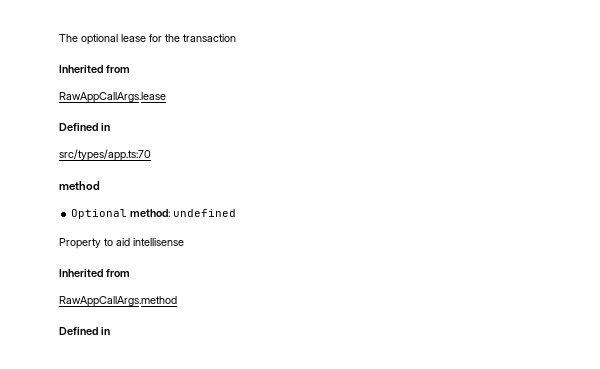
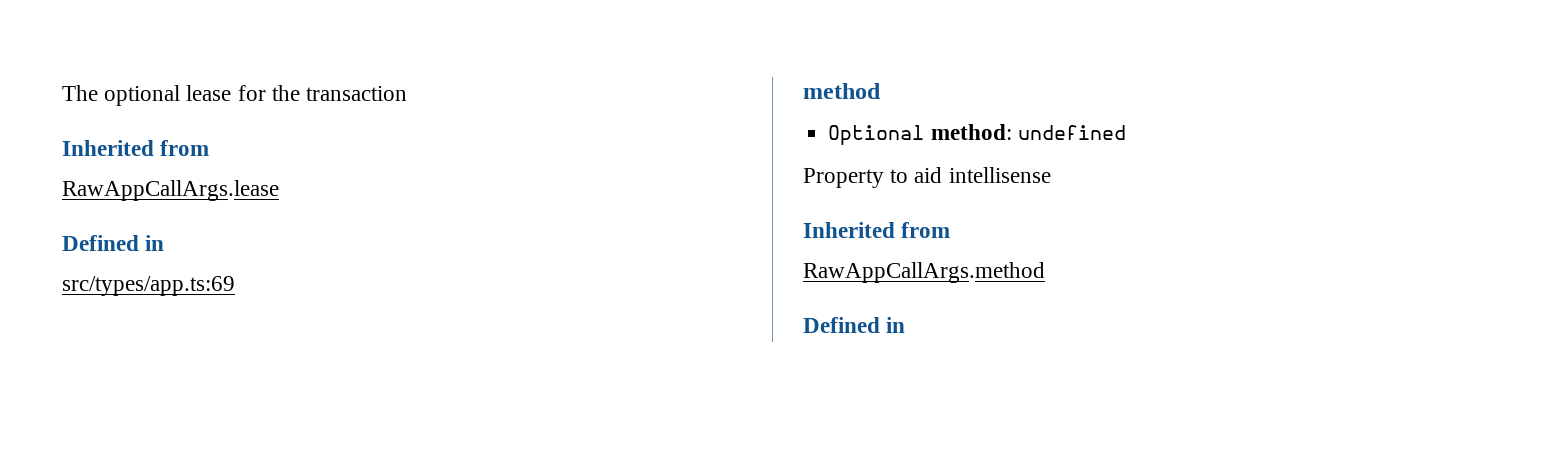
[59,149,151,161] src/types/app.ts:70 -> [62,276,235,296] src/types/app.ts:69

